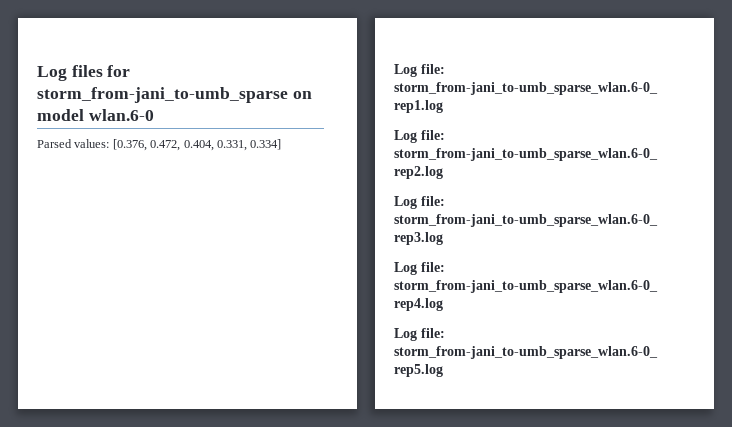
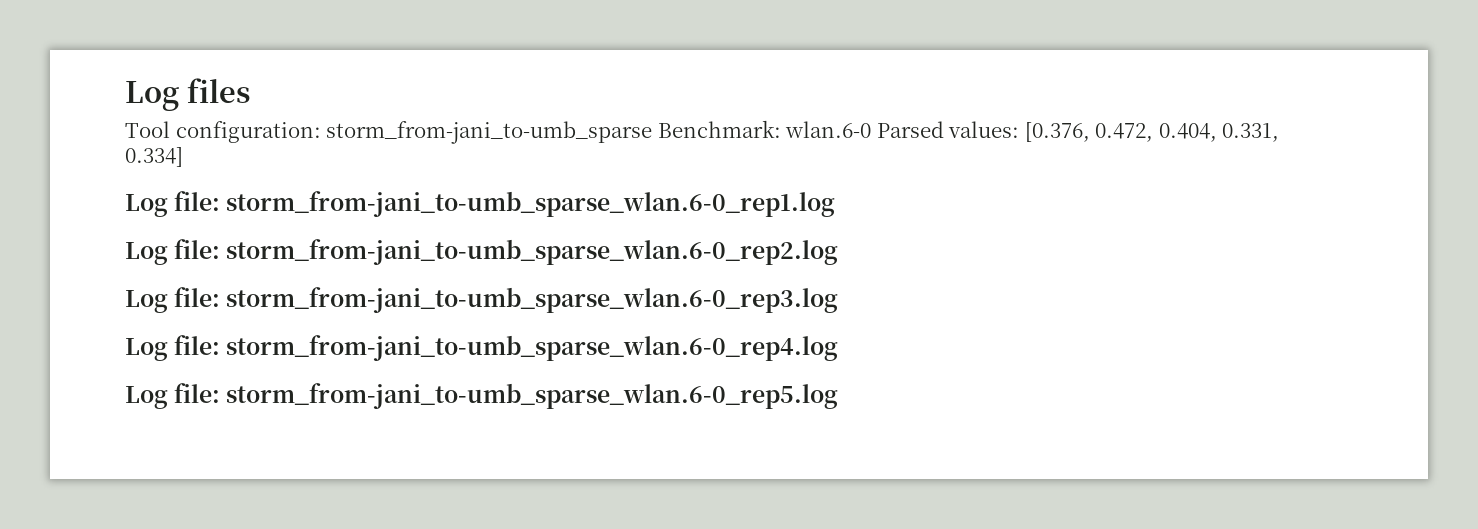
[107,65,131,77] [37,87,312,103] [37,109,84,121] for storm_from-jani_to-umb_sparse on model -> [125,120,781,144] // Tool configuration: storm_from-jani_to-umb_sparse Benchmark:
(154, 115) // -> (872, 129) none

